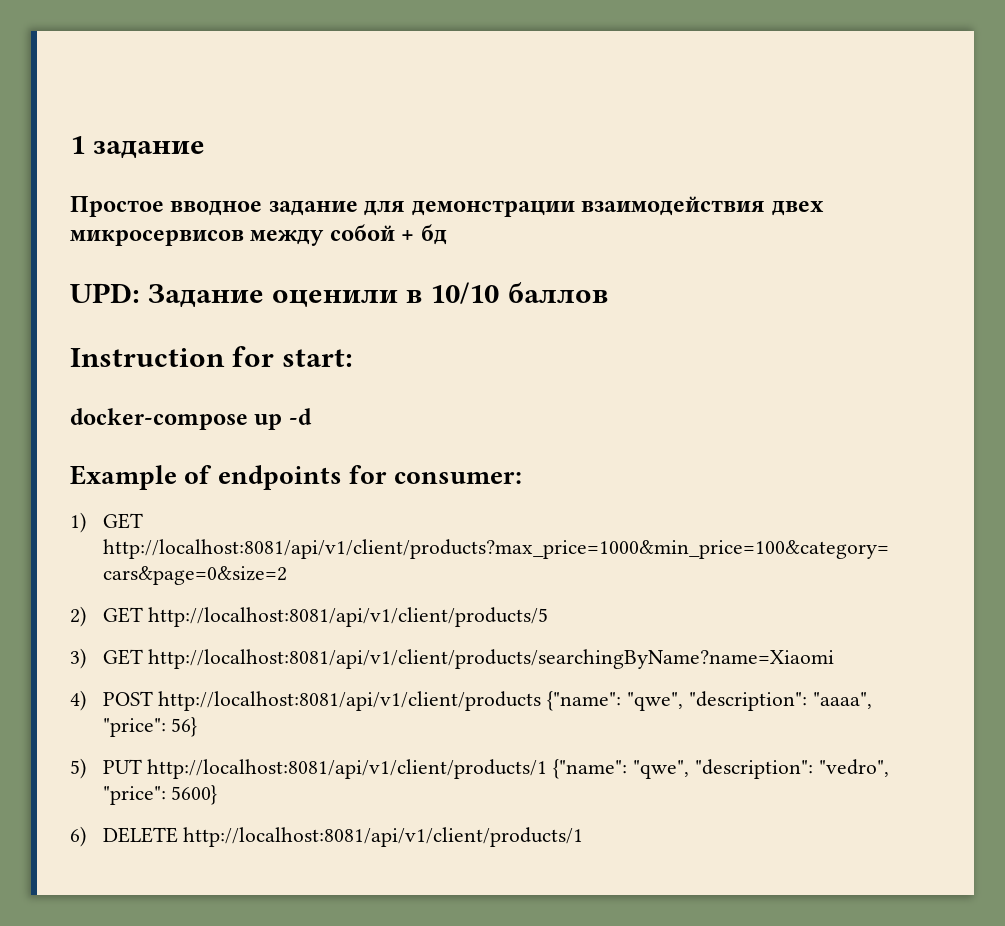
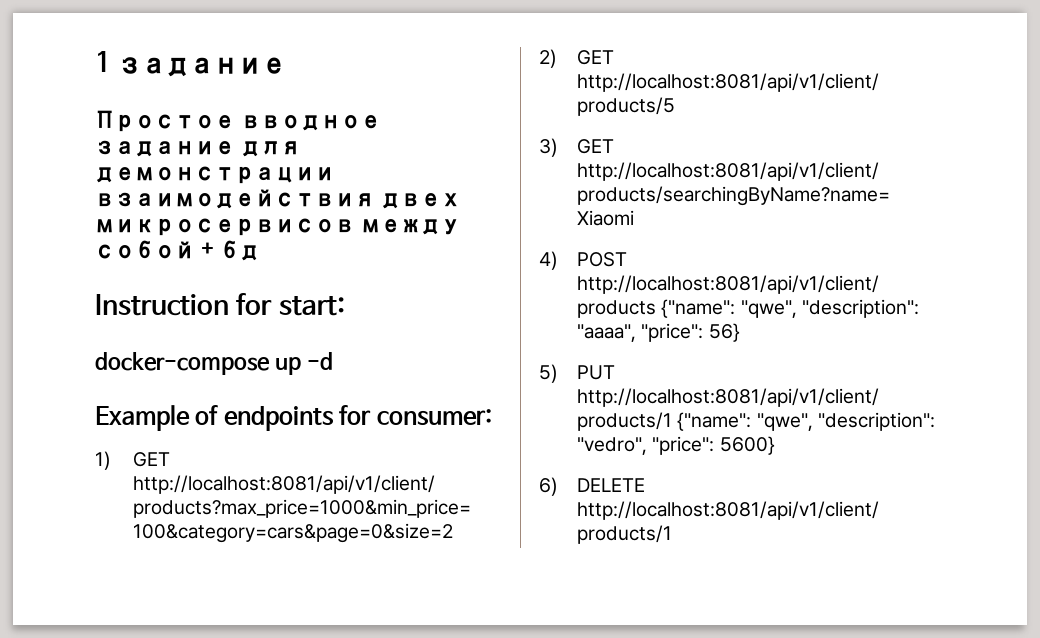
[70,282,608,308] // UPD: Задание оценили в 10/10 баллов -> (260, 250) none

